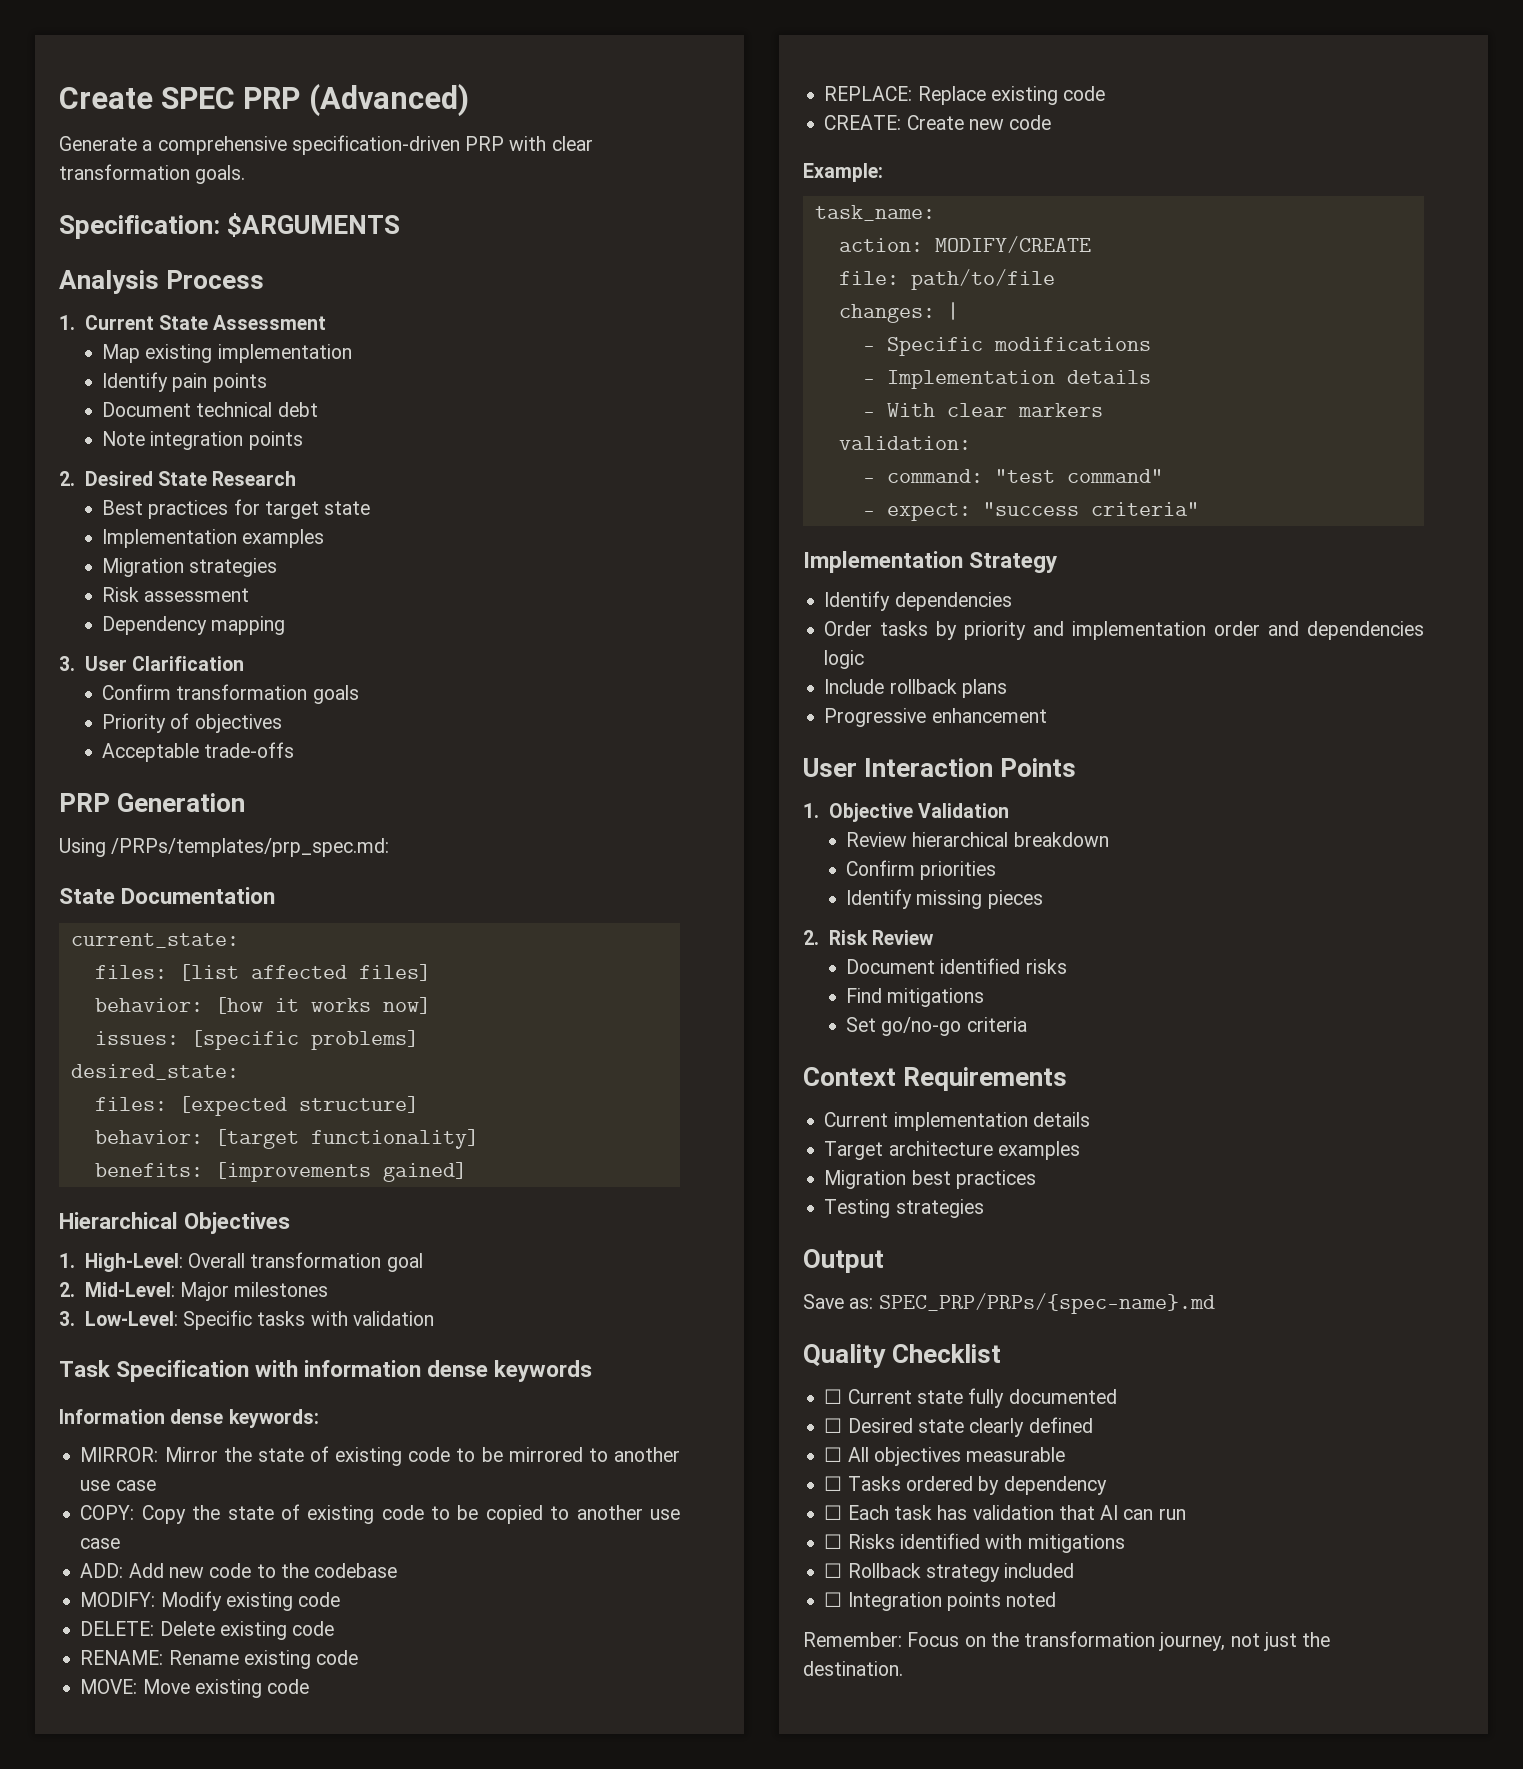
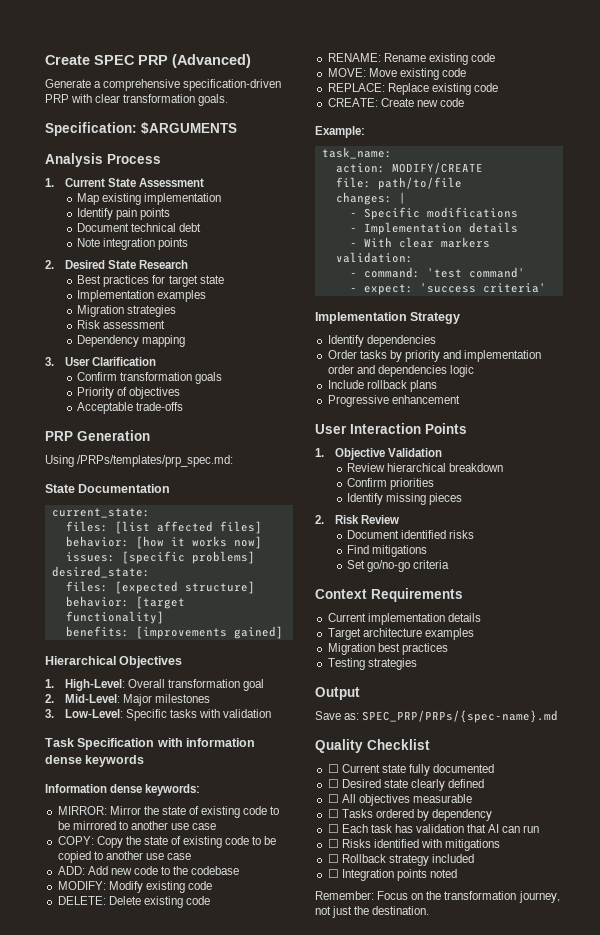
[994,469,1163,483] "test command" -> [426,267,525,278] 'test command'
[982,502,1199,516] "success criteria" -> [419,283,546,293] 'success criteria'

